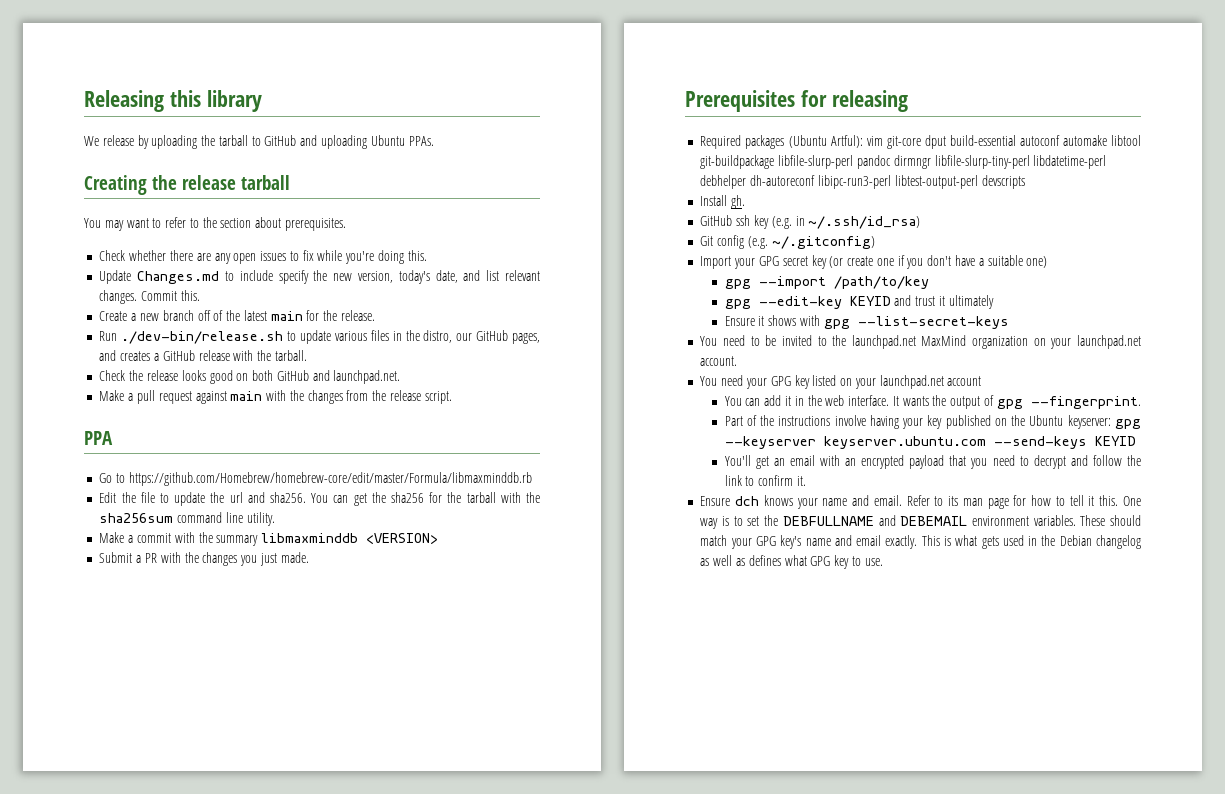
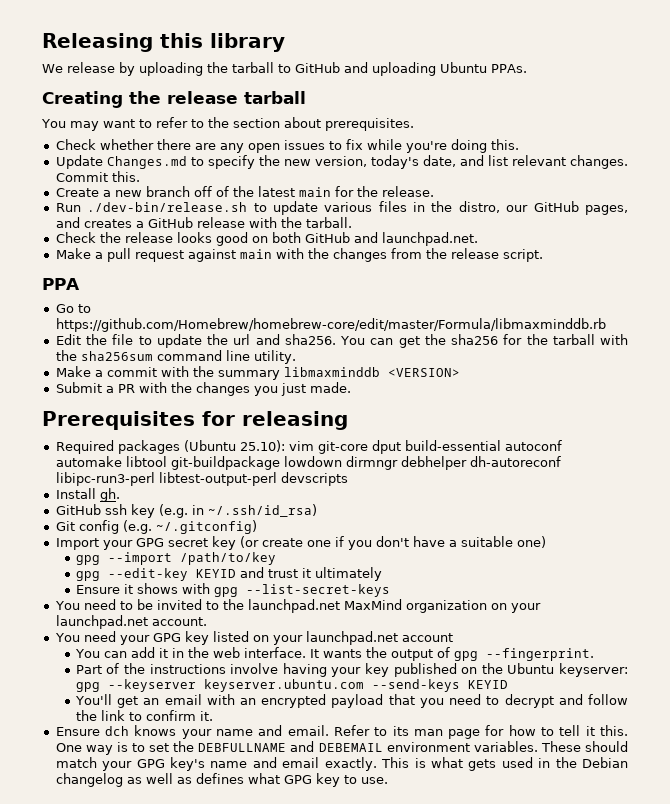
[239,270,273,281] include -> (204, 161) none
[830,135,863,148] Artful): -> [239,440,285,452] 25.10):
[778,155,1107,169] libfile-slurp-perl pandoc dirmngr libfile-slurp-tiny-perl libdatetime-perl -> [283,456,398,470] lowdown dirmngr

